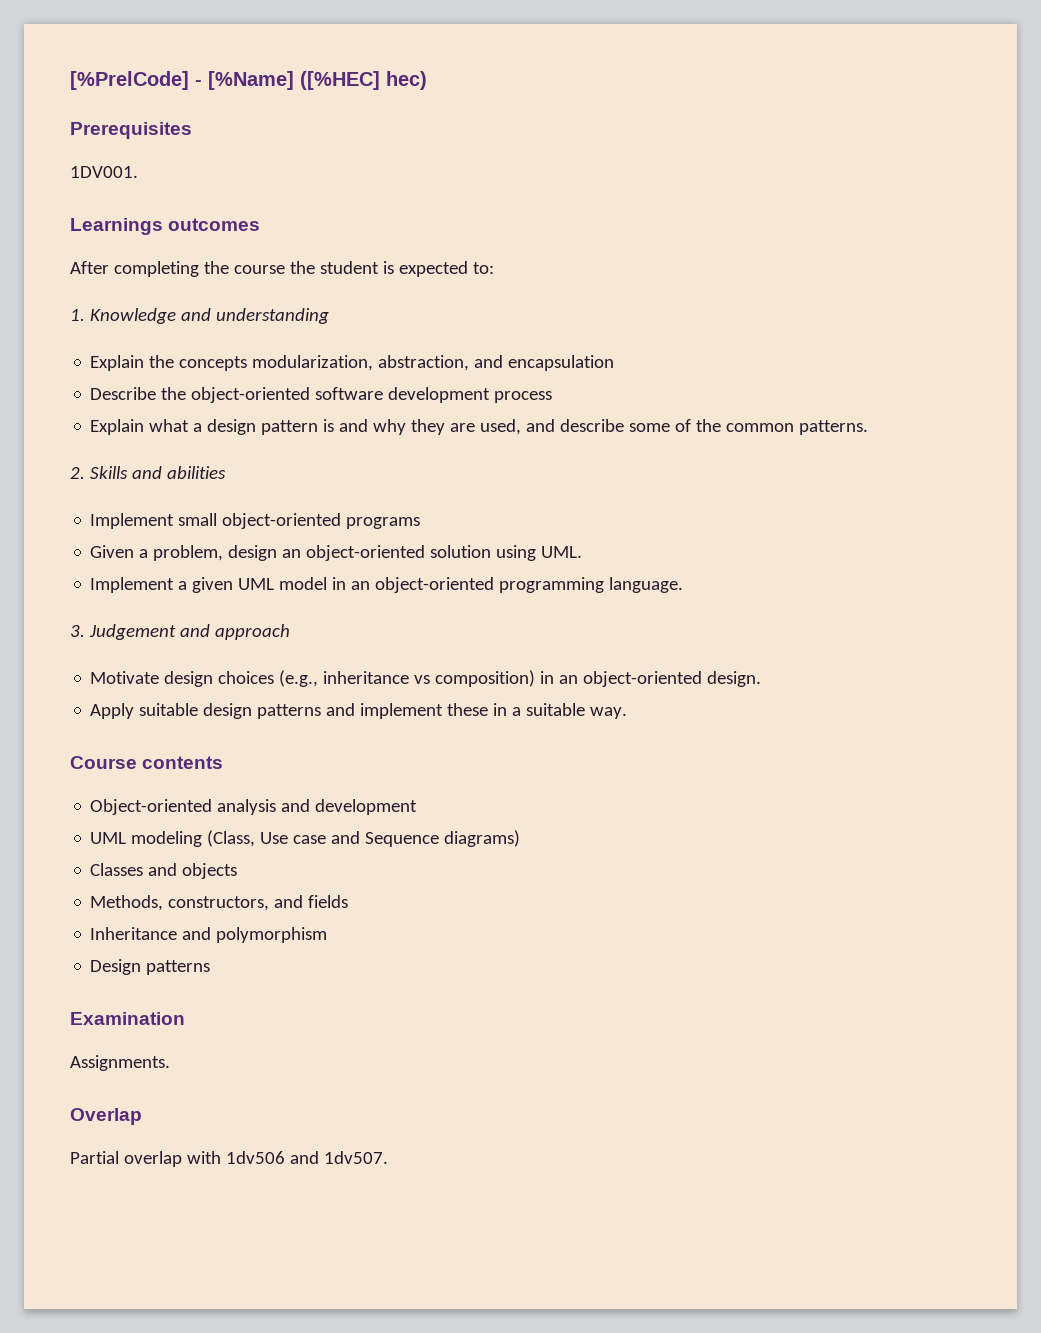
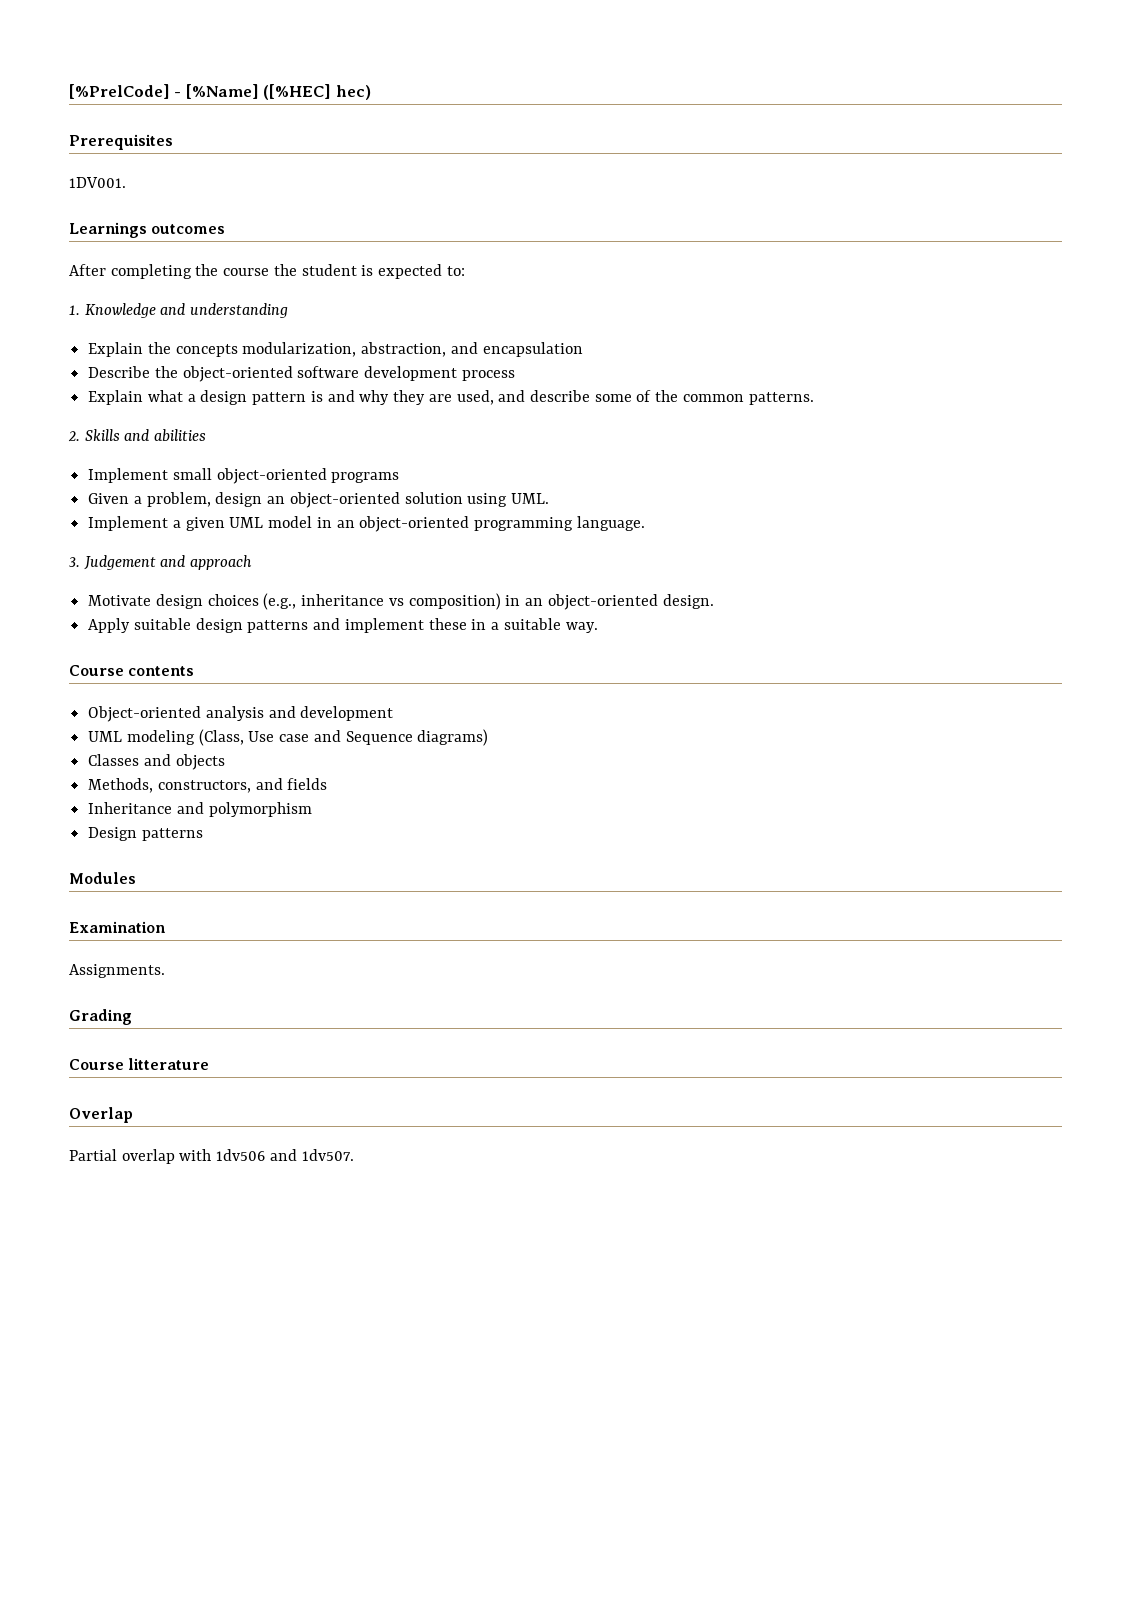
(211, 967) none -> [69,872,136,884] // Modules
(170, 1063) none -> [69,1009,132,1025] [69,1058,210,1070] // Grading // Course litterature

